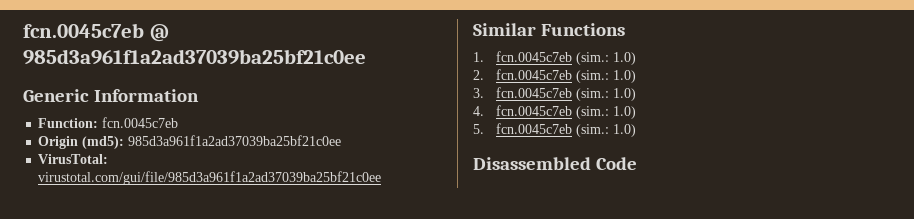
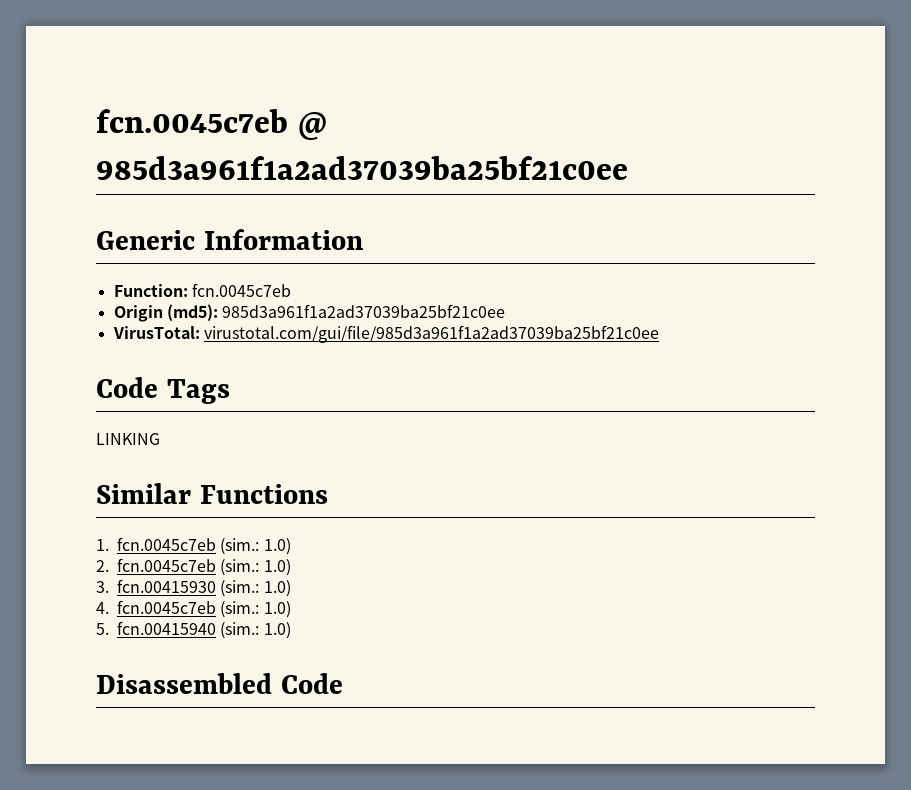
(382, 178) none -> [96,377,230,404] [96,433,160,445] // Code Tags // LINKING
[496,87,573,98] fcn.0045c7eb -> [117,579,217,593] fcn.00415930
[496,123,573,134] fcn.0045c7eb -> [117,621,217,635] fcn.00415940

